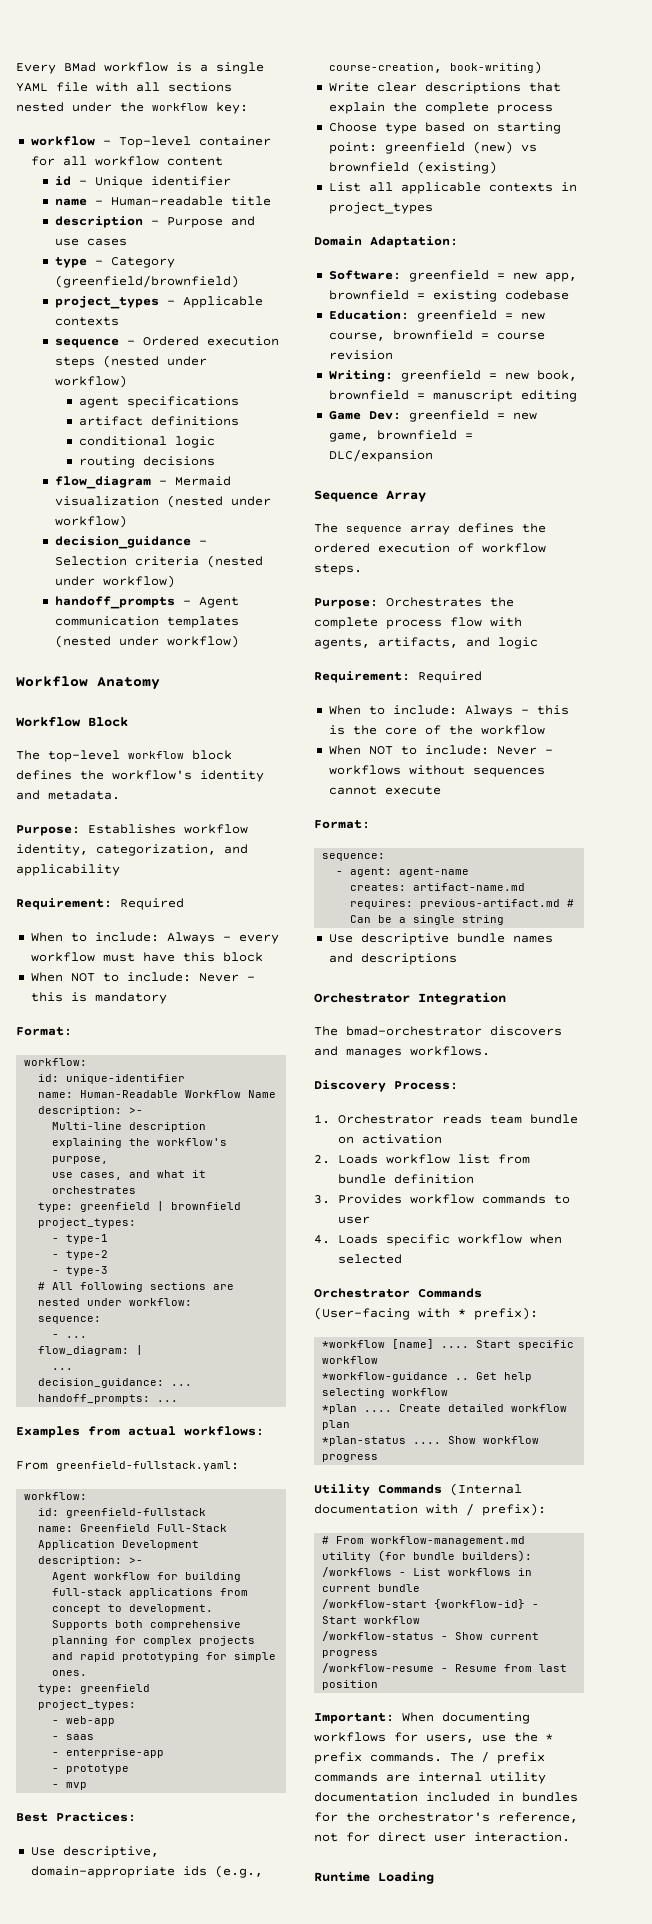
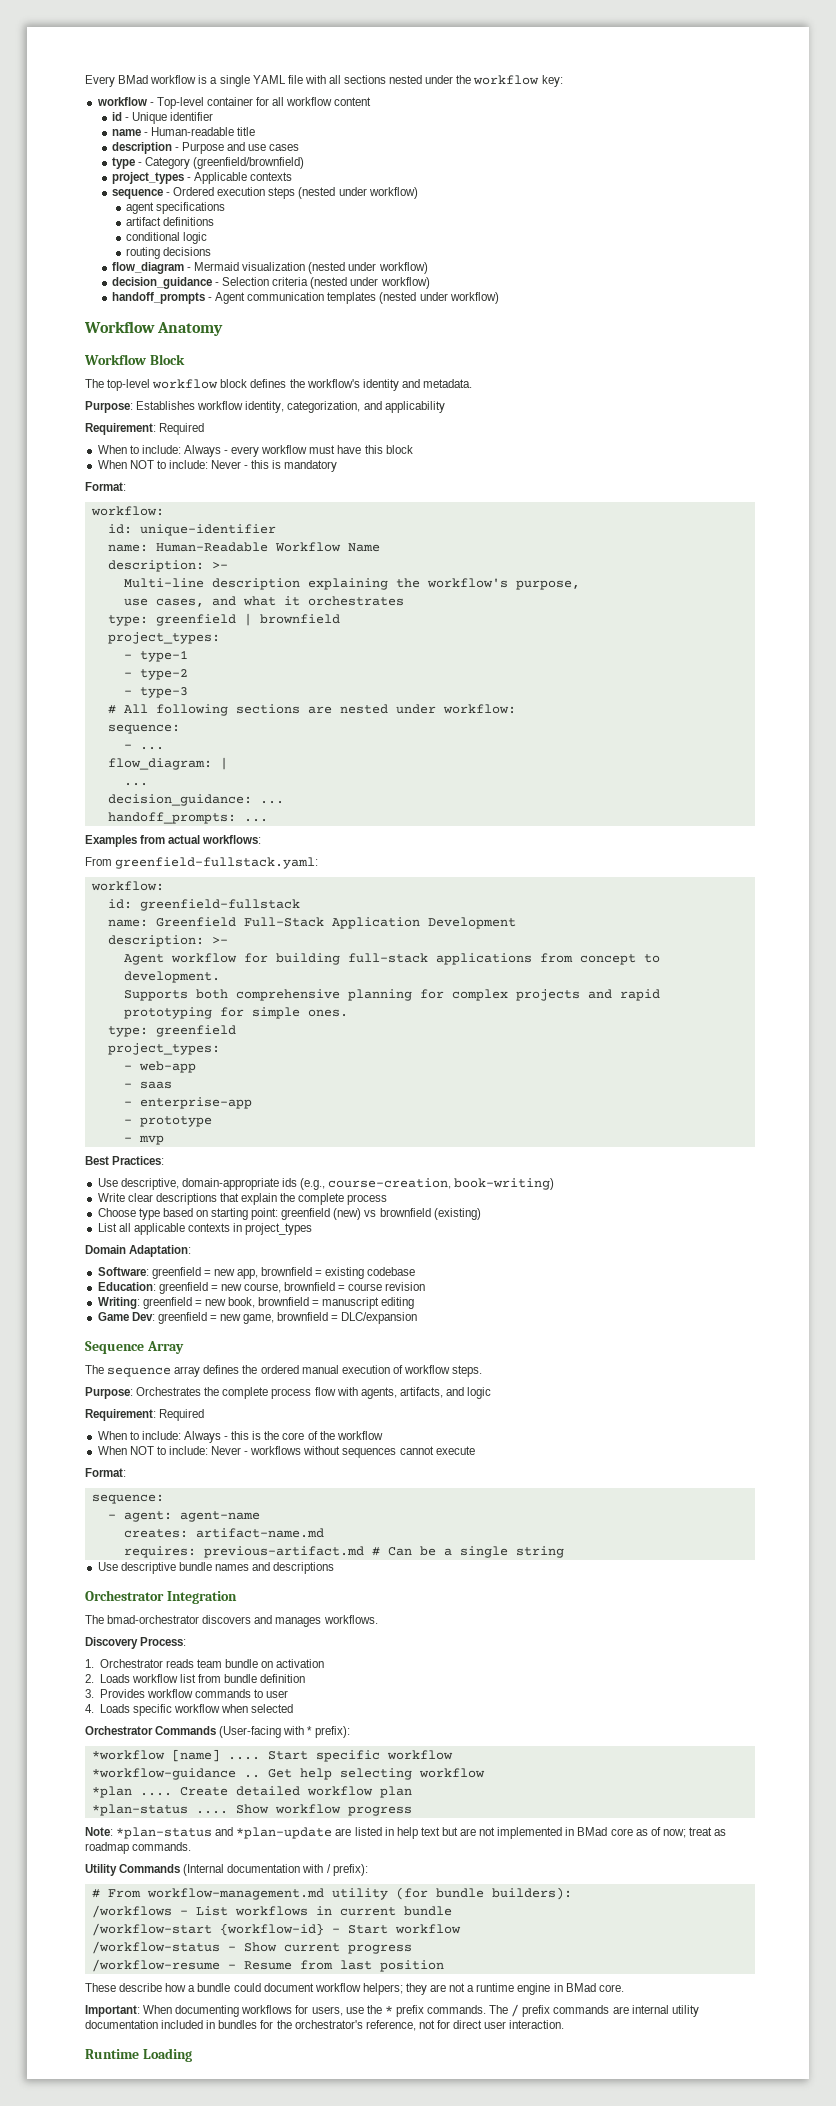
(370, 548) none -> [301,1365,339,1374] manual
(379, 1458) none -> [85,1827,727,1839] [85,1842,192,1854] // Note: *plan-status and *plan-update are listed in help text but are not implemented in BMad core as of now; treat as roadmap commands.
(379, 1685) none -> [85,1983,624,1995] // These describe how a bundle could document workflow helpers; they are not a runtime engine in BMad core.

